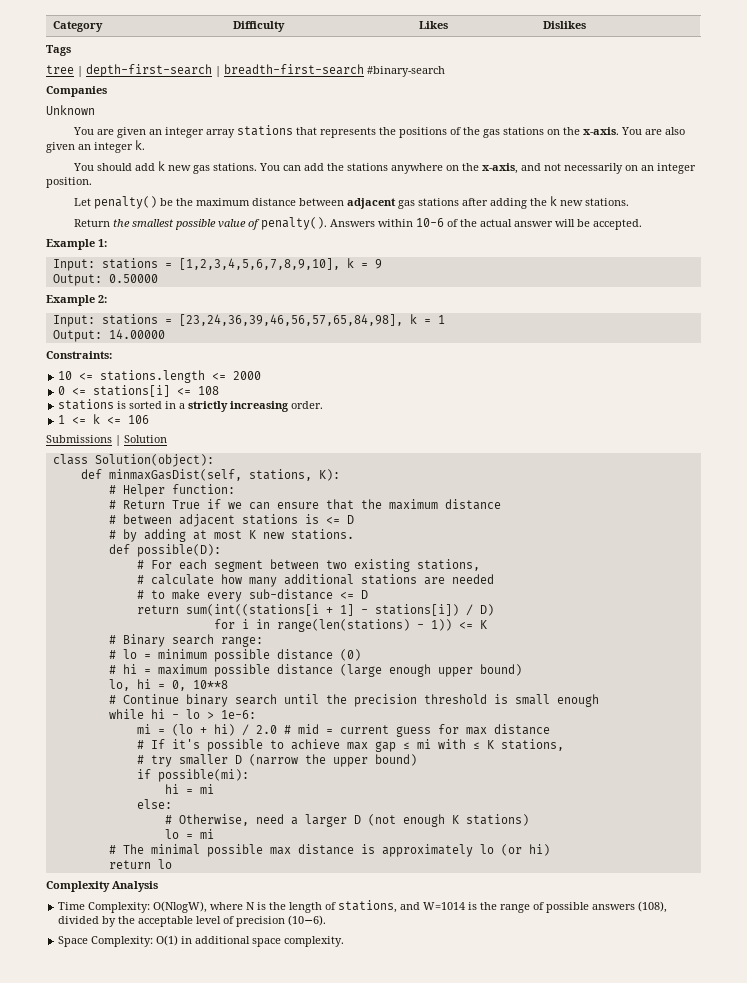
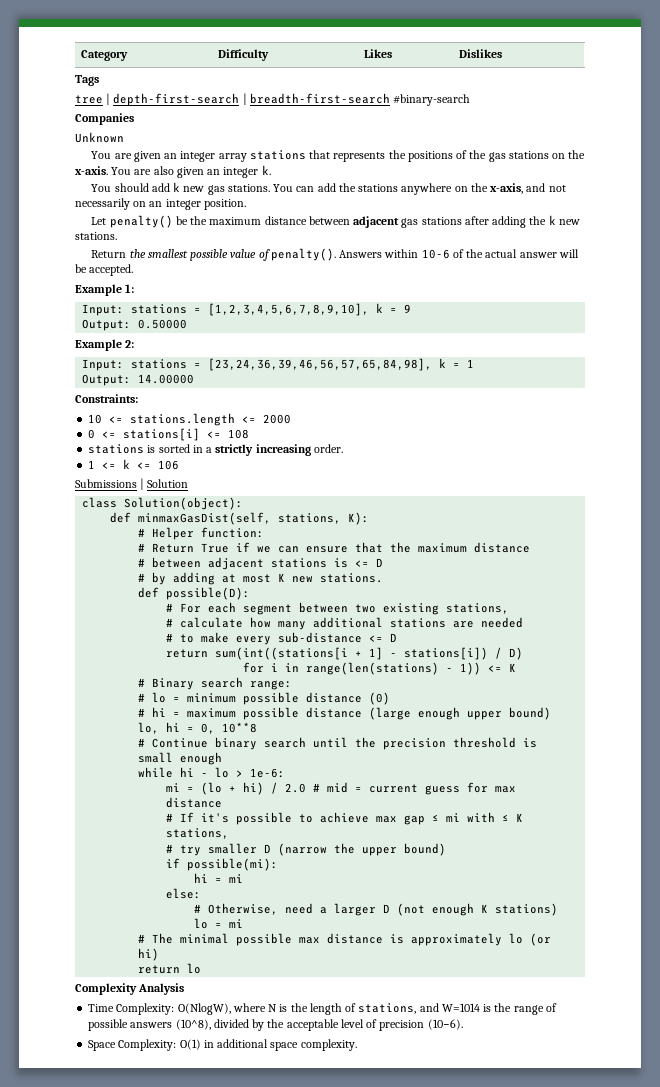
[638,901,668,913] (108), -> [175,1019,211,1030] (10^8),

